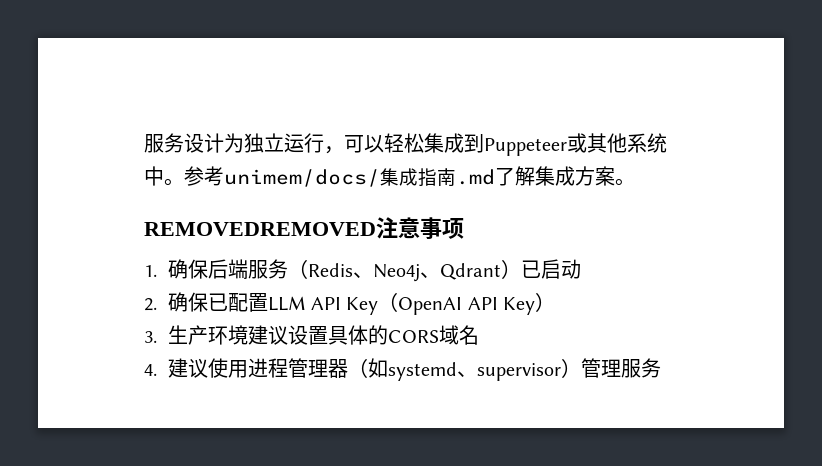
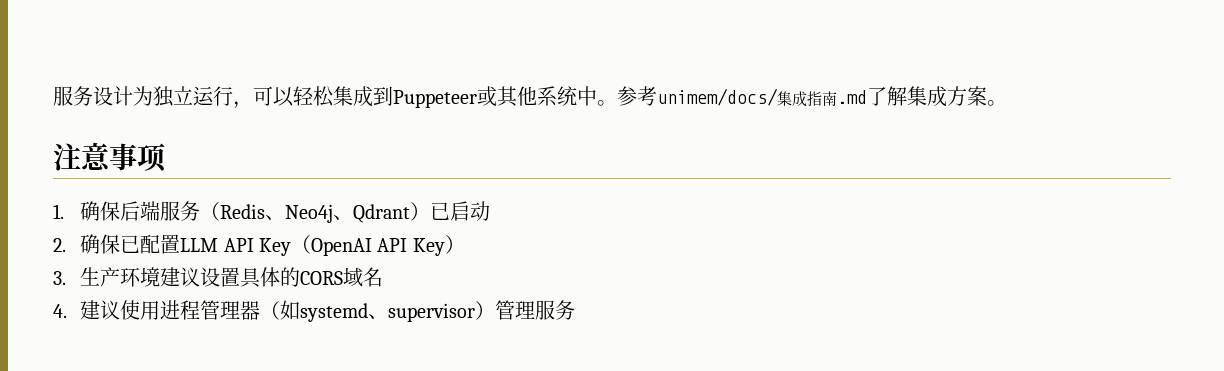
[144,222,376,236] REMOVEDREMOVED -> (1007, 103) none

